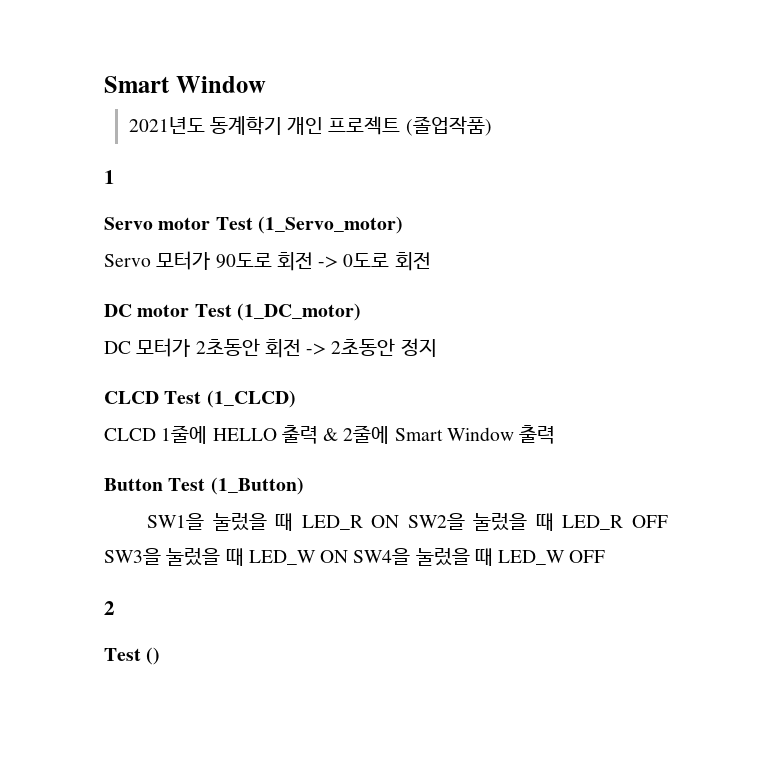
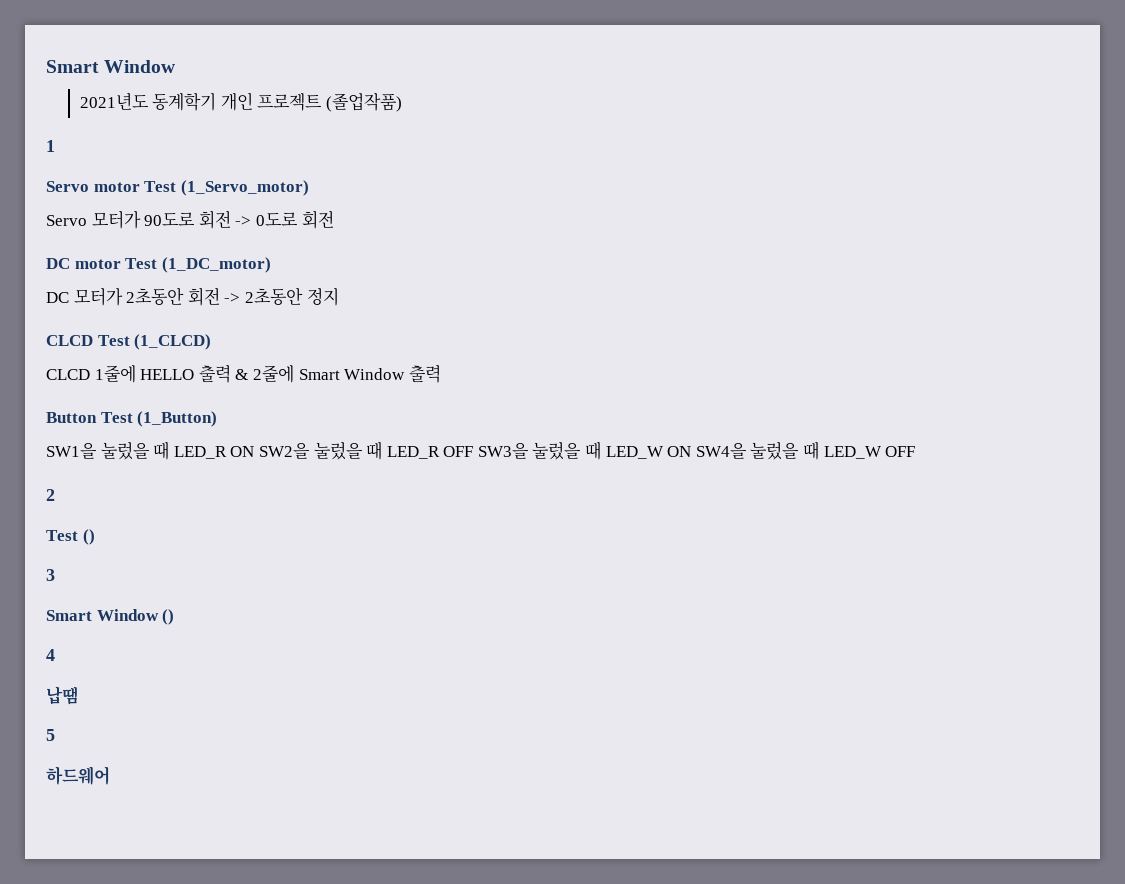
(161, 656) none -> [46,569,55,581] [46,609,175,625] [46,649,55,661] [46,686,78,705] [46,729,55,741] [46,766,110,785] // 3 // Smart Window () // 4 // 납땜 // 5 // 하드웨어

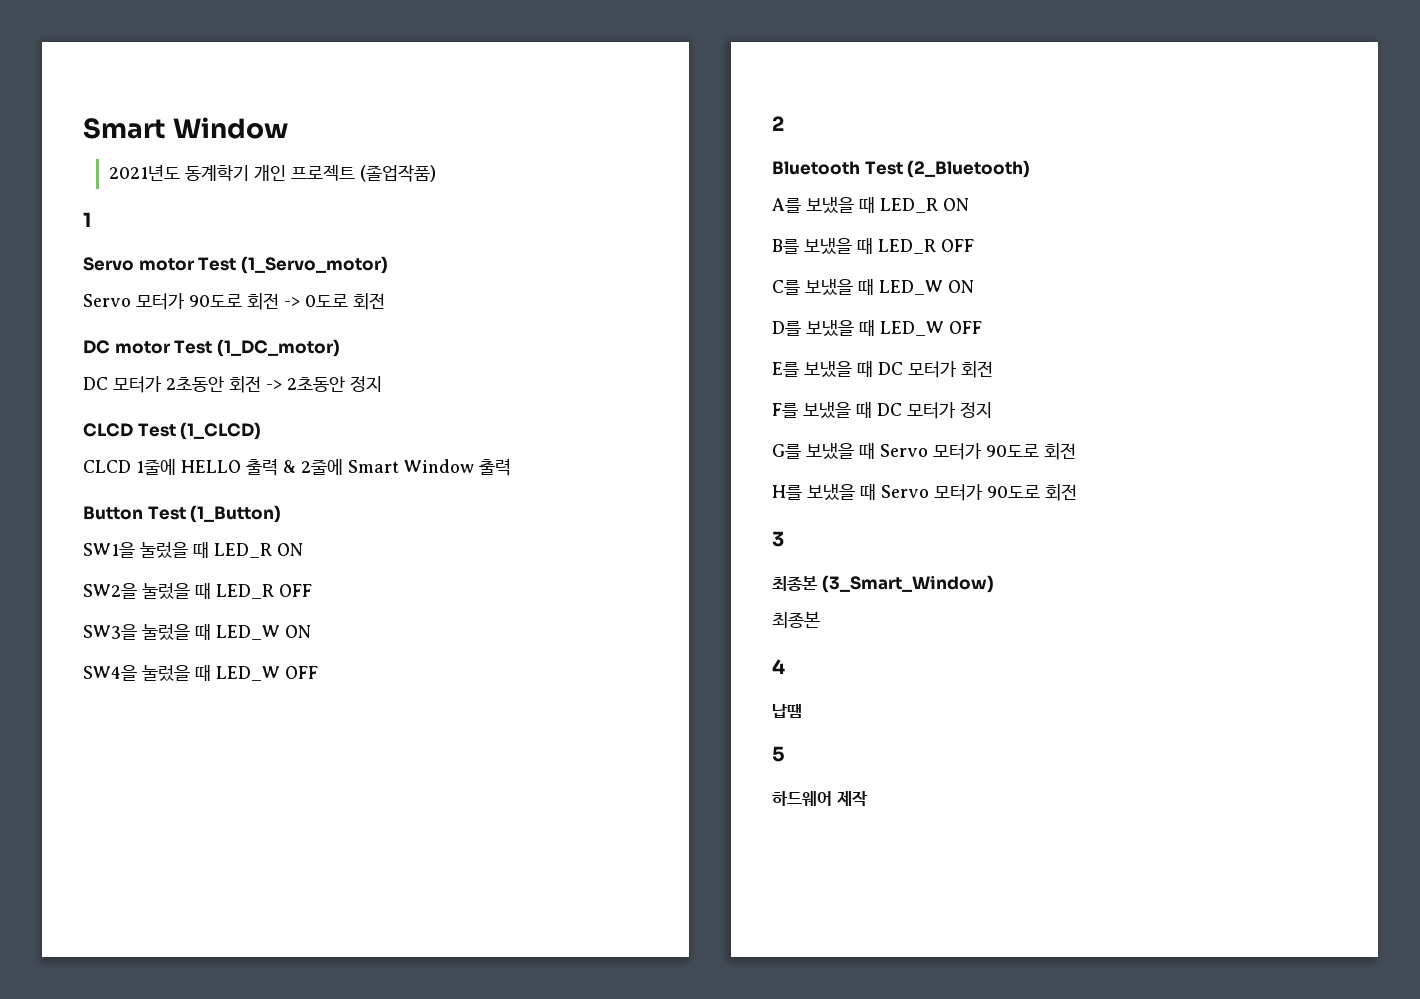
(255, 451) none -> (303, 549) //
(474, 451) none -> (312, 590) //
(692, 451) none -> (311, 631) //
[46,529,95,545] [46,569,55,581] [46,609,175,625] Test () // 3 // Smart Window () -> [772,160,1031,178] [772,196,969,214] [772,237,974,255] [772,278,974,296] [772,319,982,337] [772,360,993,378] [772,401,992,419] [772,442,1076,460] [772,483,1077,501] [772,531,784,547] [772,575,994,593] [772,611,820,628] Bluetooth Test (2_Bluetooth) // A를 보냈을 때 LED_R ON // B를 보냈을 때 LED_R OFF // C를 보냈을 때 LED_W ON // D를 보냈을 때 LED_W OFF // E를 보냈을 때 DC 모터가 회전 // F를 보냈을 때 DC 모터가 정지 // G를 보냈을 때 Servo 모터가 90도로 회전 // H를 보냈을 때 Servo 모터가 90도로 회전 // 3 // 최종본 (3_Smart_Window) // 최종본
(110, 775) none -> [836,791,868,807] 제작

